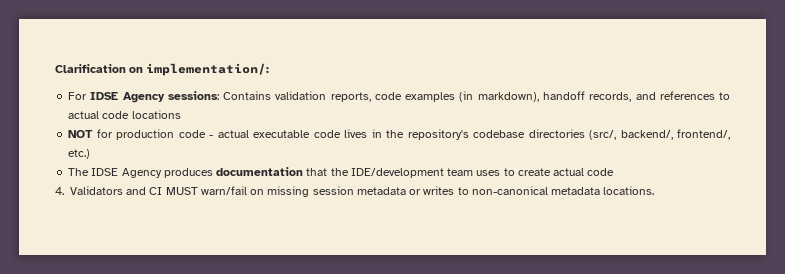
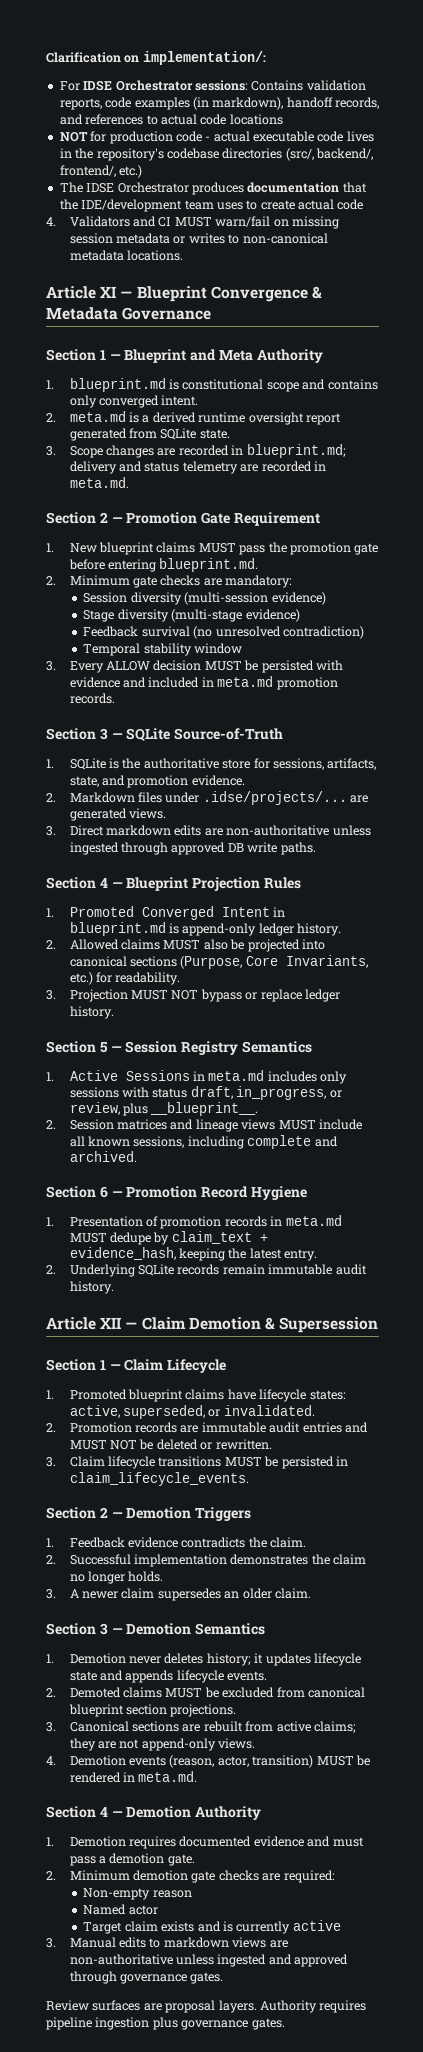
[122,92,165,103] Agency -> [115,80,193,91] Orchestrator
[121,168,162,178] Agency -> [117,182,189,193] Orchestrator
(655, 190) none -> [46,286,322,302] [46,307,212,320] [46,349,323,363] [46,378,378,392] [69,395,199,408] [46,411,341,425] [69,428,230,441] [46,444,346,458] [69,461,326,474] [69,477,129,488] [46,512,320,526] [46,542,379,555] [68,558,259,572] [46,575,293,588] [83,592,326,605] [83,609,300,622] [83,626,364,639] [83,643,243,656] [46,660,343,673] [69,676,338,690] [69,693,115,704] [46,728,284,741] [46,758,377,770] [69,775,245,788] [46,791,369,805] [69,808,167,821] [46,825,371,836] [69,842,316,855] [46,877,301,891] [46,906,286,920] [69,922,342,936] [46,939,325,952] [69,955,368,969] [69,972,181,985] [46,989,340,1002] [69,1006,114,1019] [46,1041,312,1055] [46,1070,348,1084] [69,1086,342,1100] [69,1102,259,1116] [46,1119,362,1132] [69,1135,338,1149] [69,1151,137,1162] [46,1186,307,1200] [46,1215,342,1229] [69,1231,268,1245] [69,1247,318,1261] [46,1264,367,1277] [69,1281,114,1294] [46,1317,379,1333] [46,1359,227,1373] [46,1389,346,1402] [69,1405,315,1419] [46,1422,368,1433] [69,1439,272,1450] [46,1456,348,1469] [69,1472,249,1486] [46,1507,252,1521] [46,1537,307,1548] [46,1554,367,1567] [69,1571,164,1584] [46,1588,311,1601] [46,1623,266,1635] [46,1653,361,1666] [69,1670,268,1683] [46,1687,365,1698] [68,1704,237,1717] [46,1721,356,1733] [69,1738,256,1751] [46,1755,370,1768] [69,1771,198,1783] [46,1806,262,1820] [46,1836,364,1849] [69,1853,195,1866] [46,1870,335,1883] [83,1888,192,1900] [83,1904,158,1915] [83,1920,341,1934] [46,1937,288,1948] [69,1954,349,1967] [69,1971,224,1984] [46,2000,367,2013] [46,2017,285,2030] // Article XI — Blueprint Convergence & Metadata Governance // Section 1 — Blueprint and Meta Authority // 1. blueprint.md is constitutional scope and contains only converged intent. // 2. meta.md is a derived runtime oversight report generated from SQLite state. // 3. Scope changes are recorded in blueprint.md; delivery and status telemetry are recorded in meta.md. // Section 2 — Promotion Gate Requirement // 1. New blueprint claims MUST pass the promotion gate before entering blueprint.md. // 2. Minimum gate checks are mandatory: // Session diversity (multi-session evidence) // Stage diversity (multi-stage evidence) // Feedback survival (no unresolved contradiction) // Temporal stability window // 3. Every ALLOW decision MUST be persisted with evidence and included in meta.md promotion records. // Section 3 — SQLite Source-of-Truth // 1. SQLite is the authoritative store for sessions, artifacts, state, and promotion evidence. // 2. Markdown files under .idse/projects/... are generated views. // 3. Direct markdown edits are non-authoritative unless ingested through approved DB write paths. // Section 4 — Blueprint Projection Rules // 1. Promoted Converged Intent in blueprint.md is append-only ledger history. // 2. Allowed claims MUST also be projected into canonical sections (Purpose, Core Invariants, etc.) for readability. // 3. Projection MUST NOT bypass or replace ledger history. // Section 5 — Session Registry Semantics // 1. Active Sessions in meta.md includes only sessions with status draft, in_progress, or review, plus __blueprint__. // 2. Session matrices and lineage views MUST include all known sessions, including complete and archived. // Section 6 — Promotion Record Hygiene // 1. Presentation of promotion records in meta.md MUST dedupe by claim_text + evidence_hash, keeping the latest entry. // 2. Underlying SQLite records remain immutable audit history. // Article XII — Claim Demotion & Supersession // Section 1 — Claim Lifecycle // 1. Promoted blueprint claims have lifecycle states: active, superseded, or invalidated. // 2. Promotion records are immutable audit entries and MUST NOT be deleted or rewritten. // 3. Claim lifecycle transitions MUST be persisted in claim_lifecycle_events. // Section 2 — Demotion Triggers // 1. Feedback evidence contradicts the claim. // 2. Successful implementation demonstrates the claim no longer holds. // 3. A newer claim supersedes an older claim. // Section 3 — Demotion Semantics // 1. Demotion never deletes history; it updates lifecycle state and appends lifecycle events. // 2. Demoted claims MUST be excluded from canonical blueprint section projections. // 3. Canonical sections are rebuilt from active claims; they are not append-only views. // 4. Demotion events (reason, actor, transition) MUST be rendered in meta.md. // Section 4 — Demotion Authority // 1. Demotion requires documented evidence and must pass a demotion gate. // 2. Minimum demotion gate checks are required: // Non-empty reason // Named actor // Target claim exists and is currently active // 3. Manual edits to markdown views are non-authoritative unless ingested and approved through governance gates. // Review surfaces are proposal layers. Authority requires pipeline ingestion plus governance gates.

